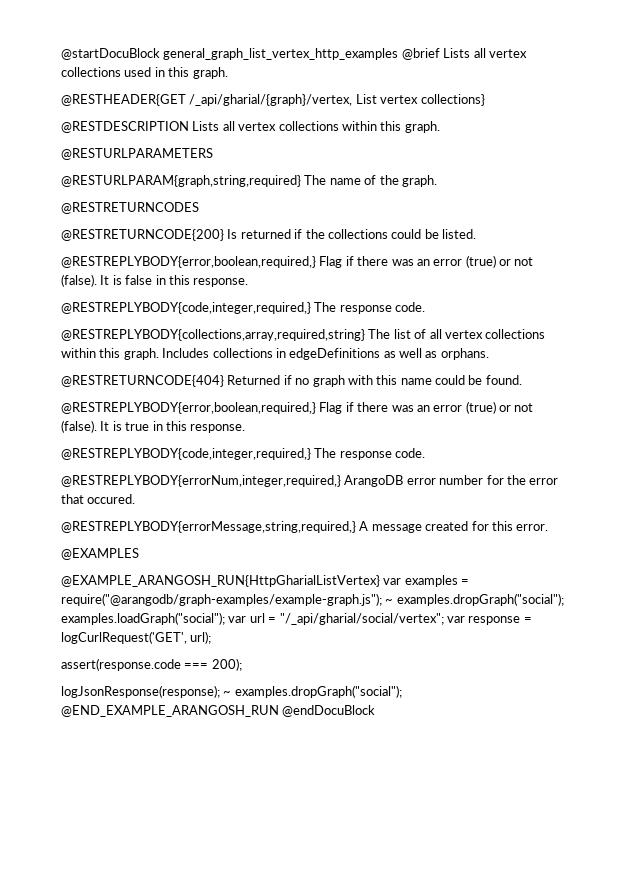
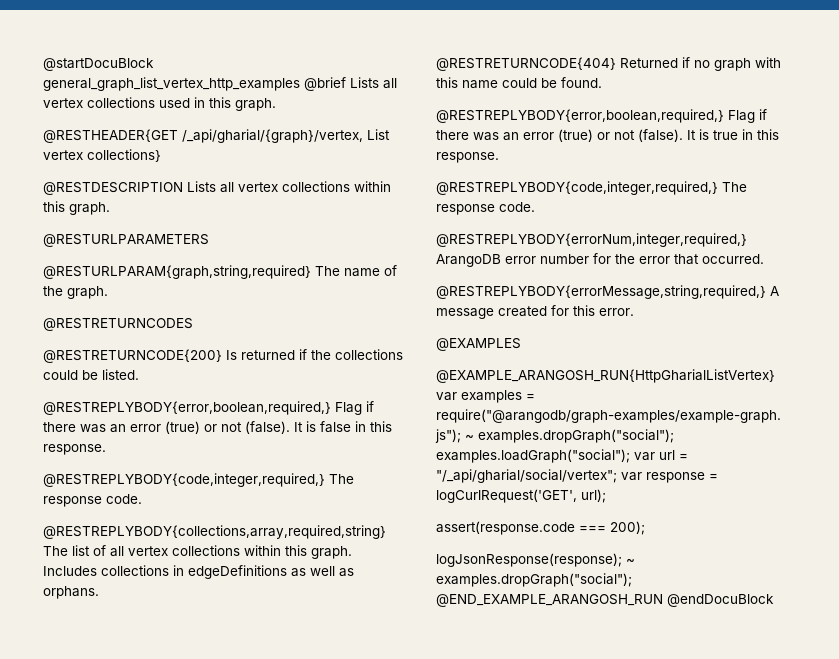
[87,494,136,504] occured. -> [702,254,764,264] occurred.

